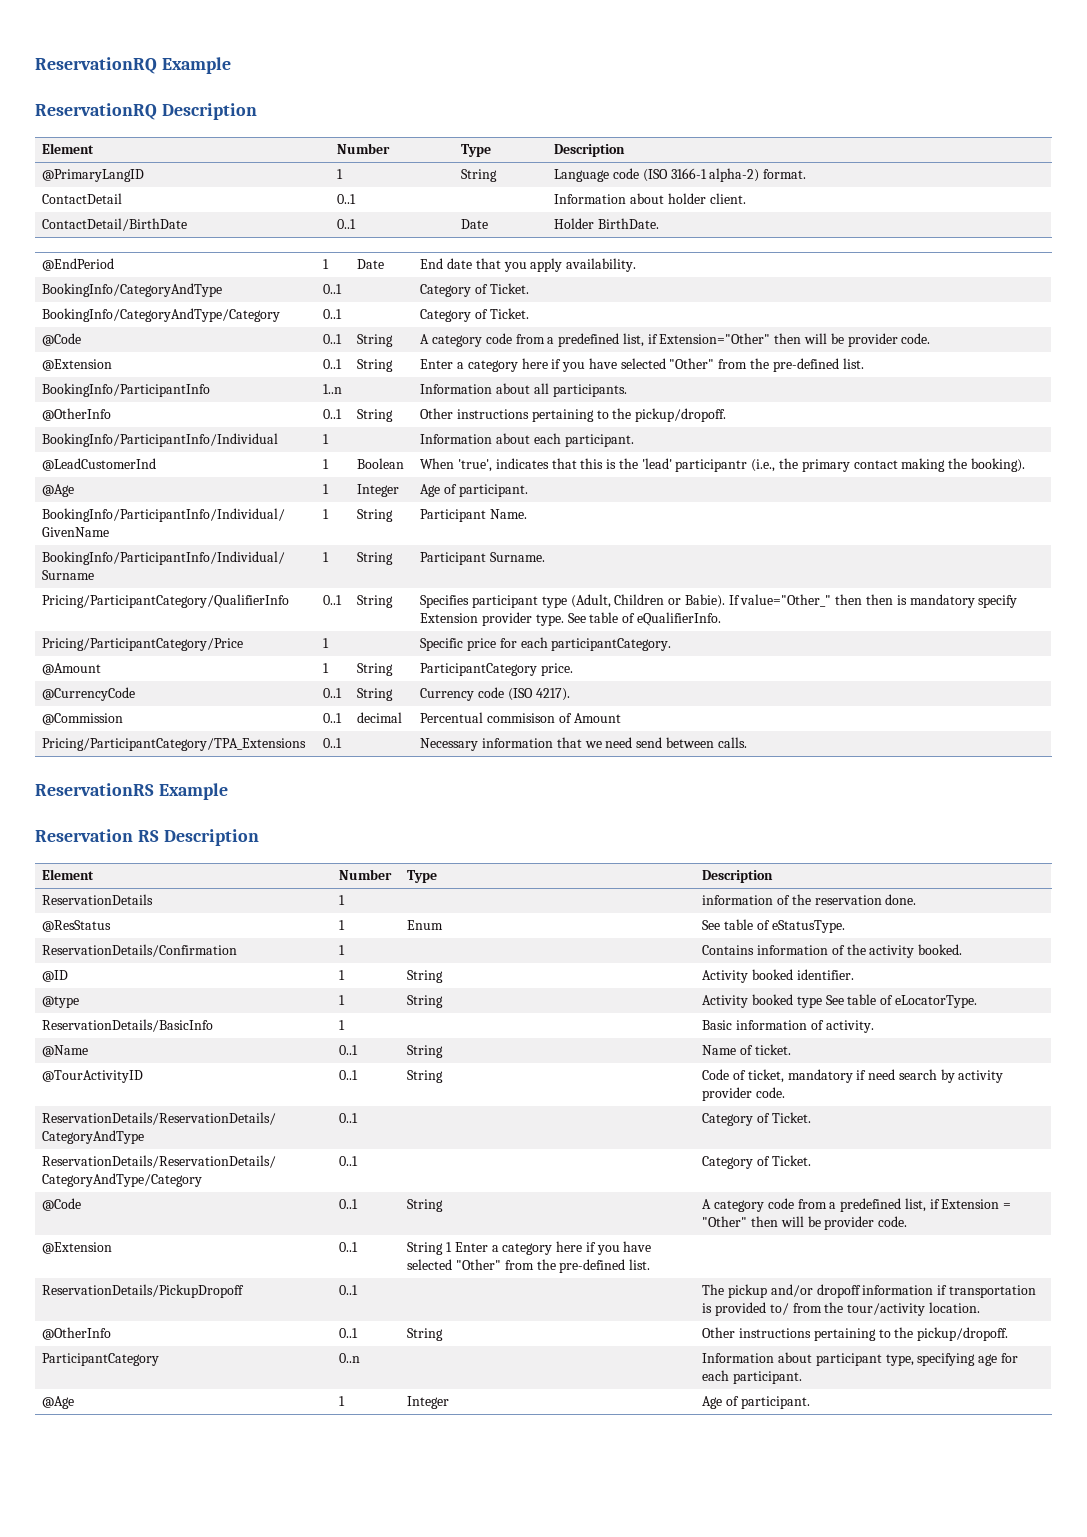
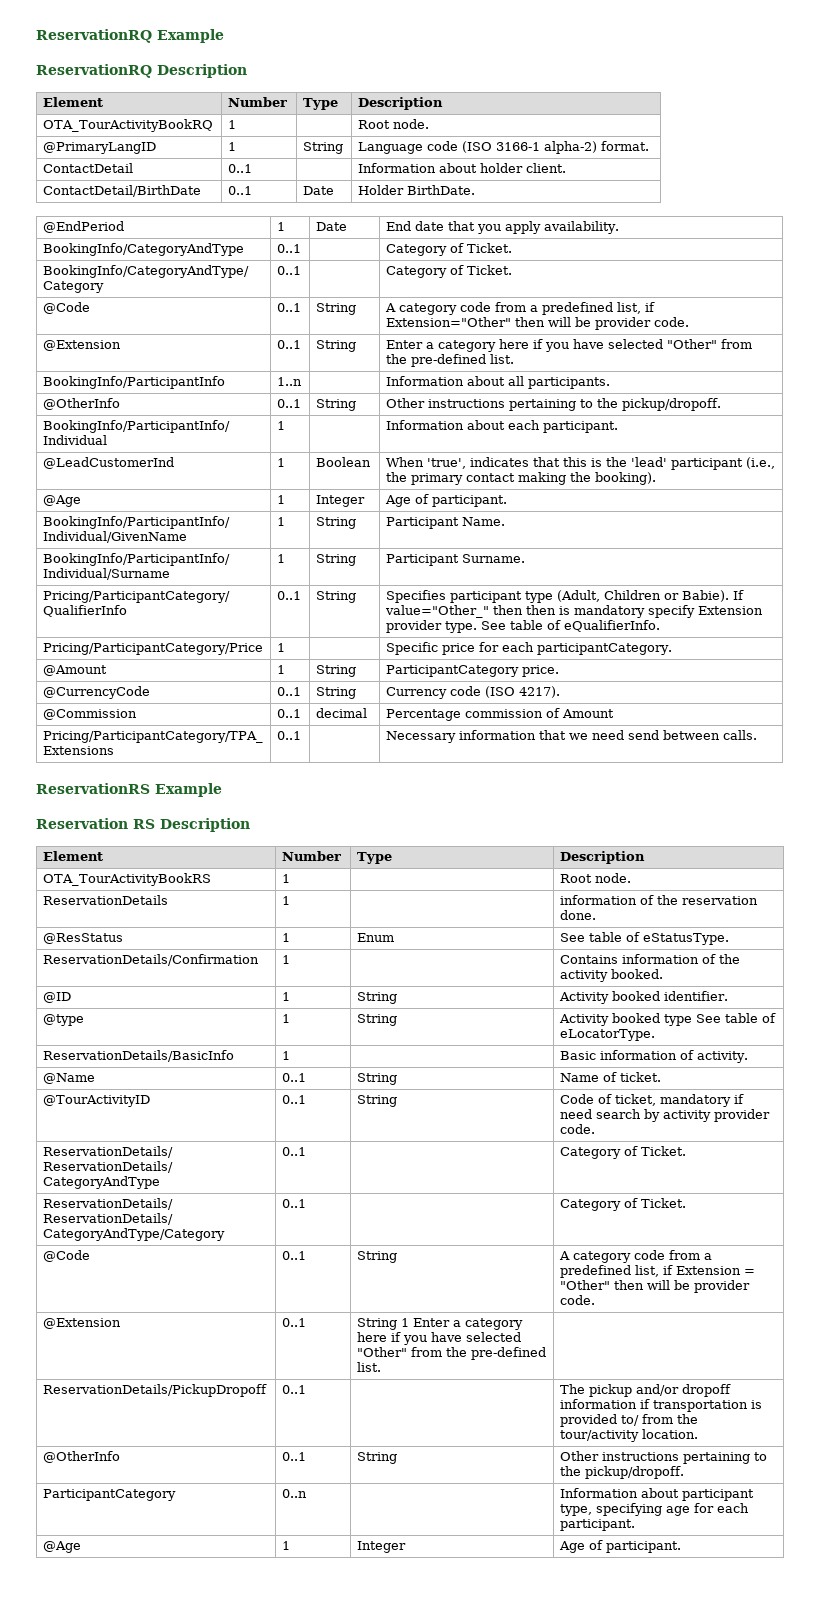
(626, 150) none -> [43,119,214,132] [228,120,237,129] [358,119,430,129] // OTA_TourActivityBookRQ | 1 | | Root node.
[675,459,748,472] participantr -> [671,458,744,470] participant
[420,712,555,723] Percentual commisison -> [386,709,544,721] Percentage commission
(774, 876) none -> [43,873,212,886] [282,874,291,883] [560,873,632,883] // OTA_TourActivityBookRS | 1 | | Root node.

